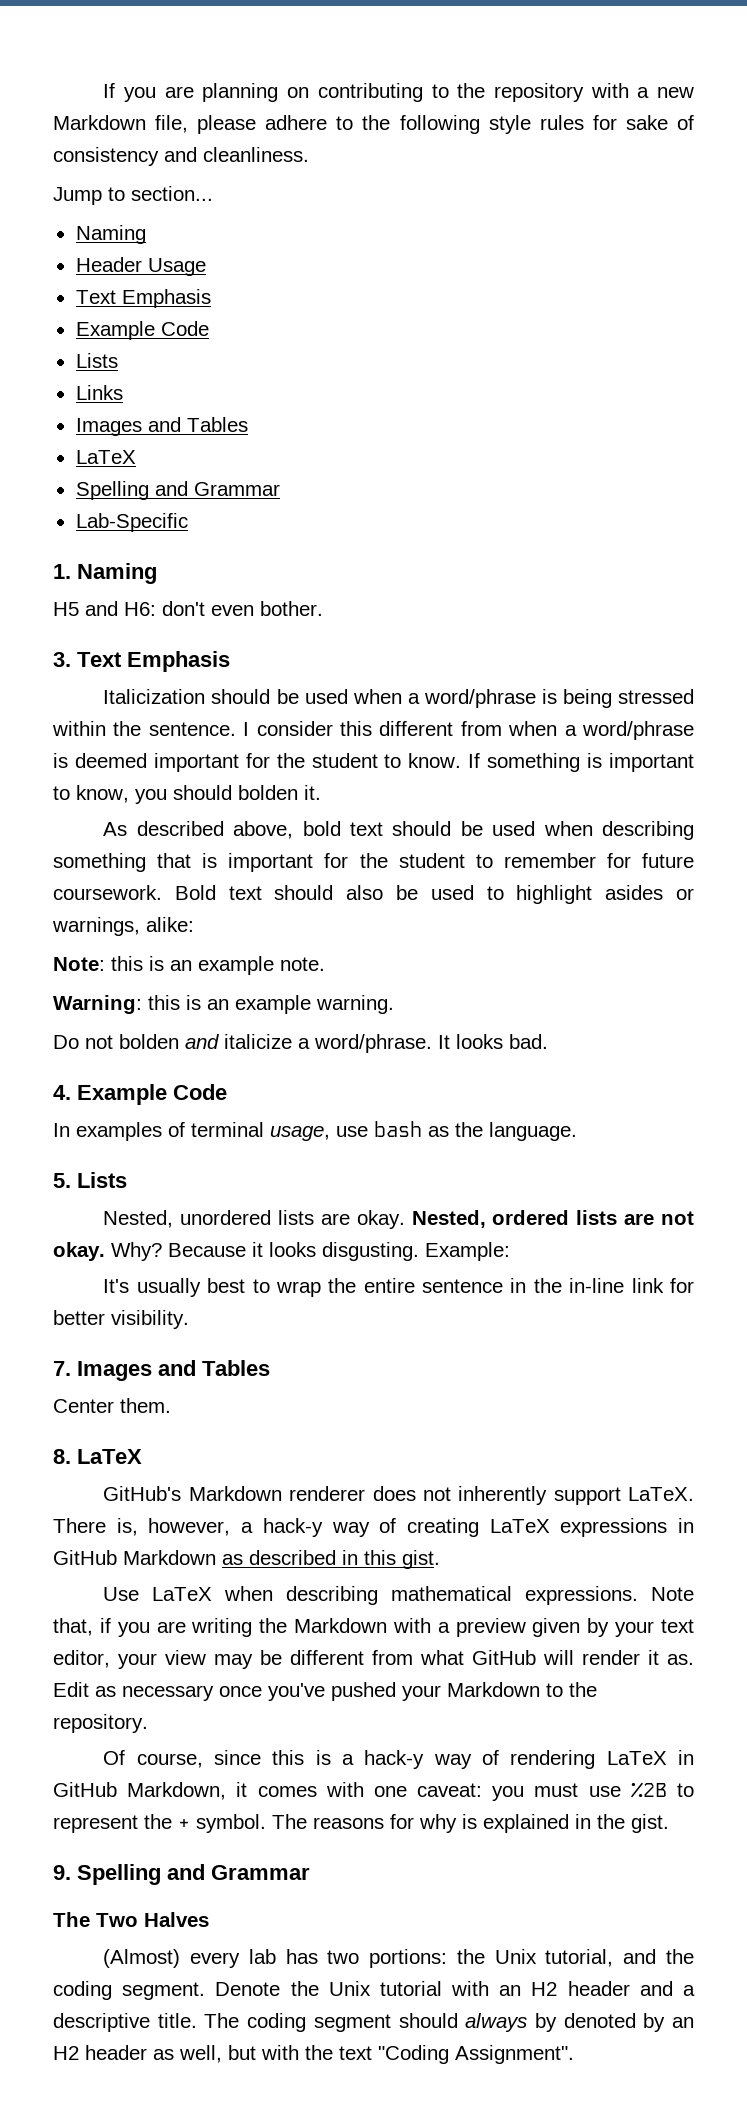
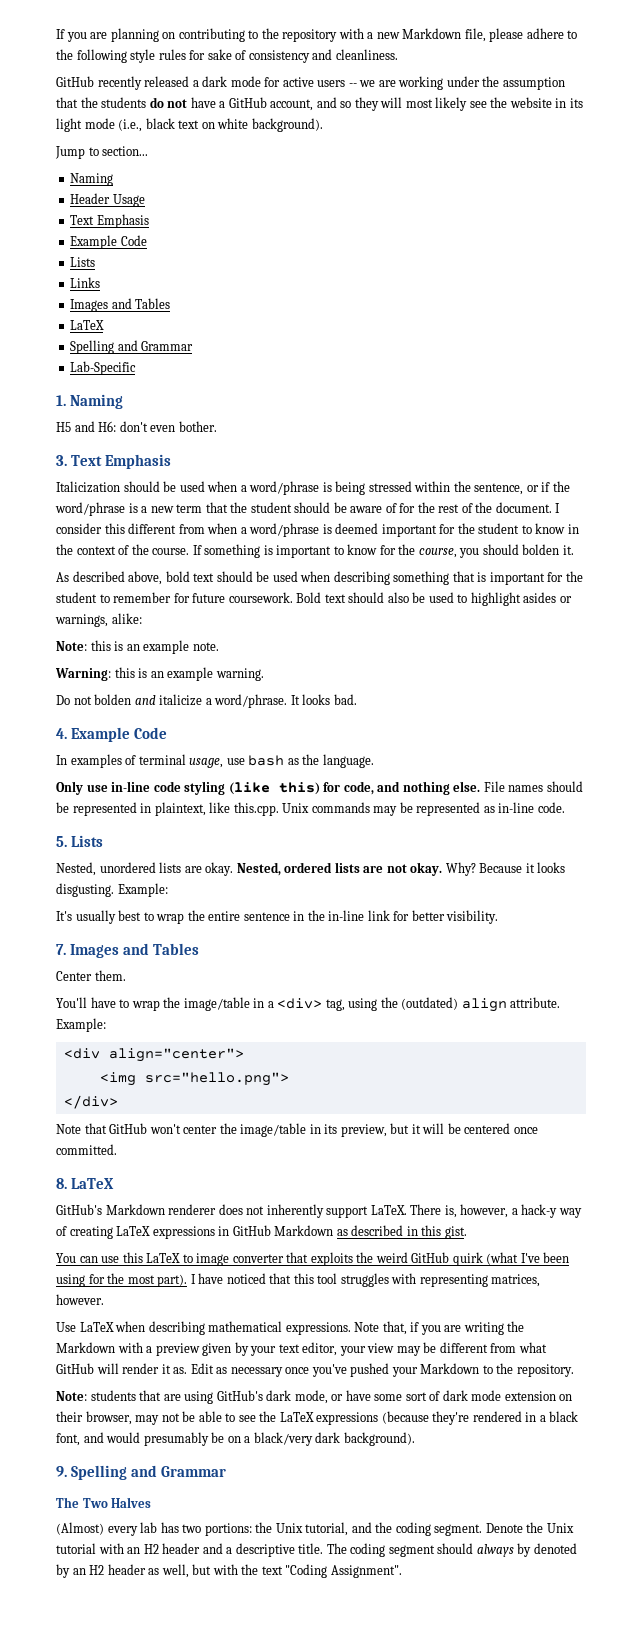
(309, 154) none -> [56,76,565,90] [56,97,583,111] [56,118,323,132] // GitHub recently released a dark mode for active users -- we are working under the assumption that the students do not have a GitHub account, and so they will most likely see the website in its light mode (i.e., black text on white background).
[148,722,236,736] sentence. -> [474,481,570,495] [55,502,552,516] sentence, or if the word/phrase is a new term that the student should be aware of for the rest of the document.
[408,753,462,768] know. -> [535,523,579,534] [56,544,190,555] know in the context of the course.
[76,785,129,803] know, -> [347,544,457,558] know for the course,
(577, 1131) none -> [56,781,583,795] [56,802,565,816] // Only use in-line code styling (like this) for code, and nothing else. File names should be represented in plaintext, like this.cpp. Unix commands may be represented as in-line code.
(171, 1405) none -> [56,997,561,1012] [56,1018,106,1032] [63,1048,244,1062] [99,1072,289,1086] [63,1095,118,1109] [56,1123,538,1137] [56,1144,117,1155] // You'll have to wrap the image/table in a <div> tag, using the (outdated) align attribute. Example: // <div align="center"> // <img src="hello.png"> // </div> // Note that GitHub won't center the image/table in its preview, but it will be centered once committed.
(440, 1559) none -> [56,1252,570,1266] [56,1273,541,1287] [56,1294,104,1305] // You can use this LaTeX to image converter that exploits the weird GitHub quirk (what I've been using for the most part). I have noticed that this tool struggles with representing matrices, however.
[103,1750,694,1769] [53,1782,694,1801] [53,1814,669,1833] Of course, since this is a hack-y way of rendering LaTeX in GitHub Markdown, it comes with one caveat: you must use %2B to represent the + symbol. The reasons for why is explained in the gist. -> [56,1390,573,1404] [56,1411,579,1425] [56,1432,415,1446] Note: students that are using GitHub's dark mode, or have some sort of dark mode extension on their browser, may not be able to see the LaTeX expressions (because they're rendered in a black font, and would presumably be on a black/very dark background).

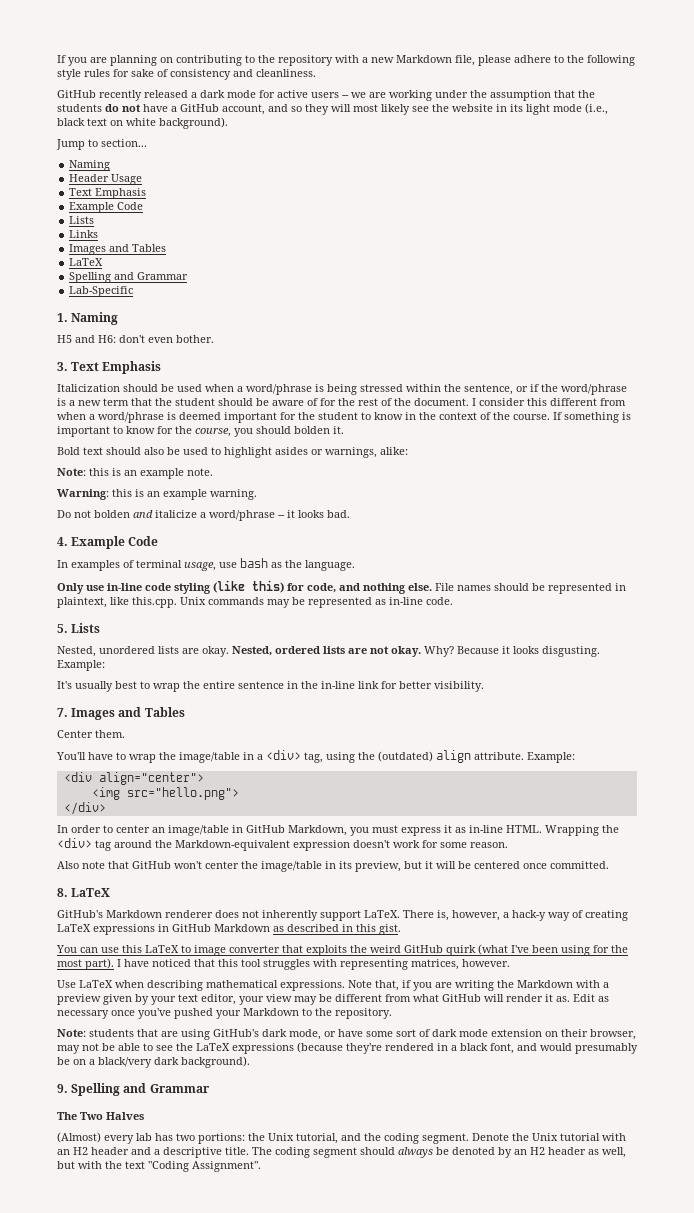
[56,571,583,585] [56,592,293,603] As described above, bold text should be used when describing something that is important for the student to remember for future coursework. -> (344, 430) none
[214,694,300,708] word/phrase. It -> [209,510,295,521] word/phrase -- it
[56,1124,81,1134] Note -> [57,825,619,836] [57,838,508,851] [57,861,105,869] In order to center an image/table in GitHub Markdown, you must express it as in-line HTML. Wrapping the <div> tag around the Markdown-equivalent expression doesn't work for some reason. // Also note
[517,1543,532,1557] by -> [436,1147,449,1155] be

